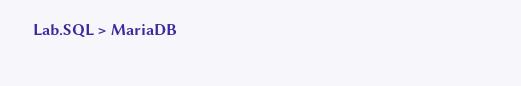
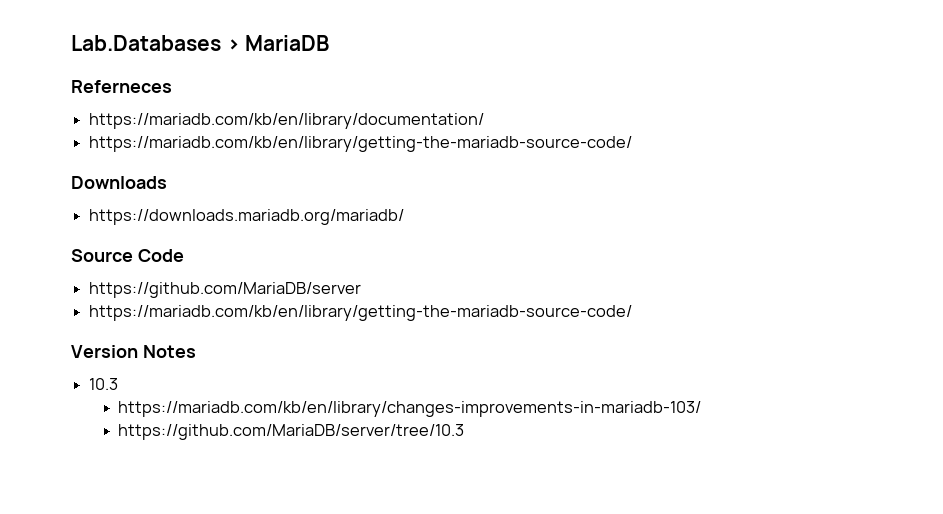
[33,24,94,38] Lab.SQL -> [71,35,221,51] Lab.Databases
(177, 30) none -> [71,80,172,93] [89,113,485,129] [89,136,633,152] [71,176,167,189] [89,209,405,225] [71,249,184,262] [89,282,362,298] [89,305,633,321] [71,345,196,358] [89,378,119,390] [118,401,702,417] [118,424,465,440] // Referneces // https://mariadb.com/kb/en/library/documentation/ // https://mariadb.com/kb/en/library/getting-the-mariadb-source-code/ // Downloads // https://downloads.mariadb.org/mariadb/ // Source Code // https://github.com/MariaDB/server // https://mariadb.com/kb/en/library/getting-the-mariadb-source-code/ // Version Notes // 10.3 // https://mariadb.com/kb/en/library/changes-improvements-in-mariadb-103/ // https://github.com/MariaDB/server/tree/10.3

